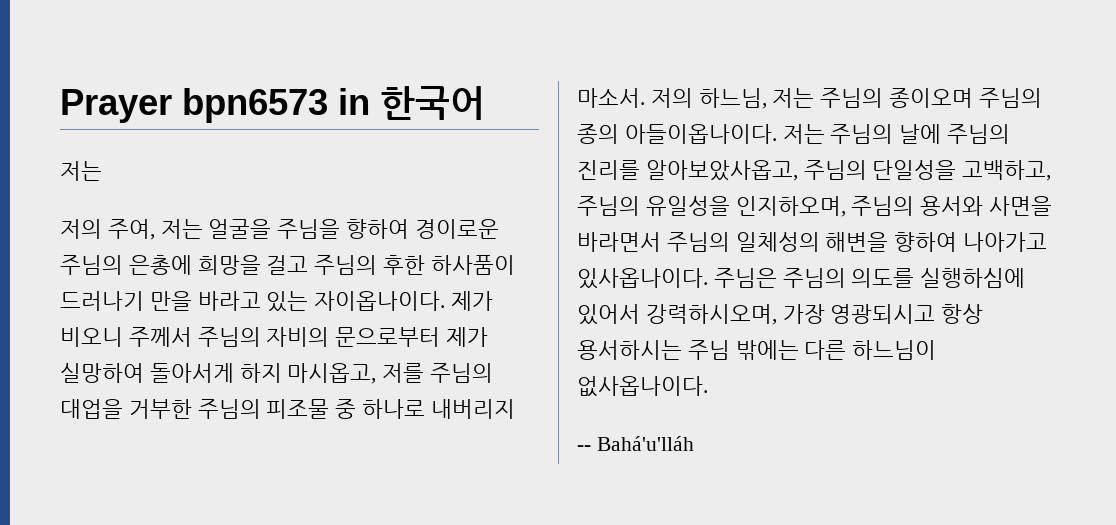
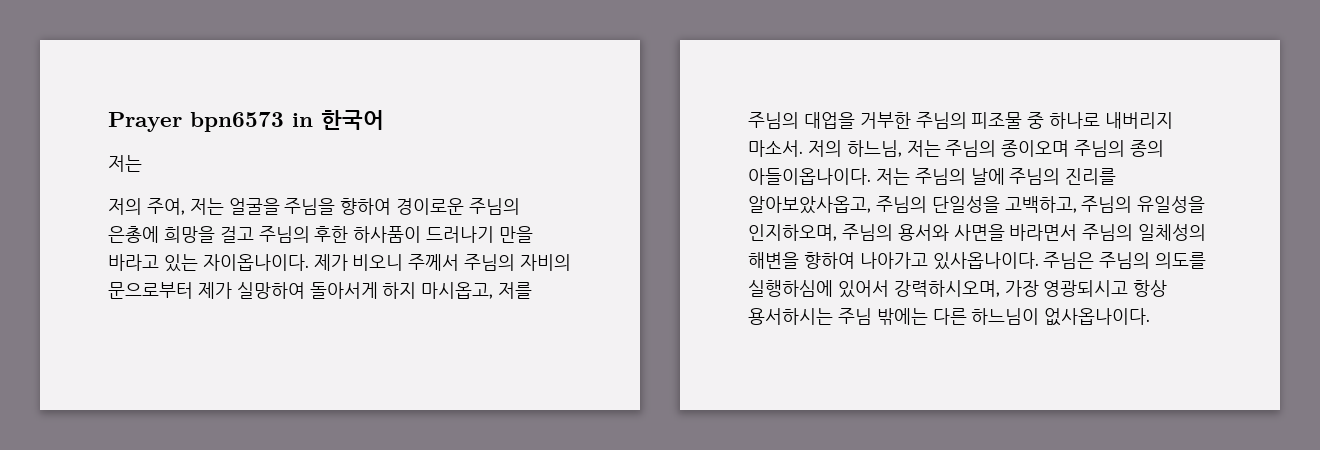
[577,436,694,451] // -- Bahá'u'lláh -> (1151, 317) none

